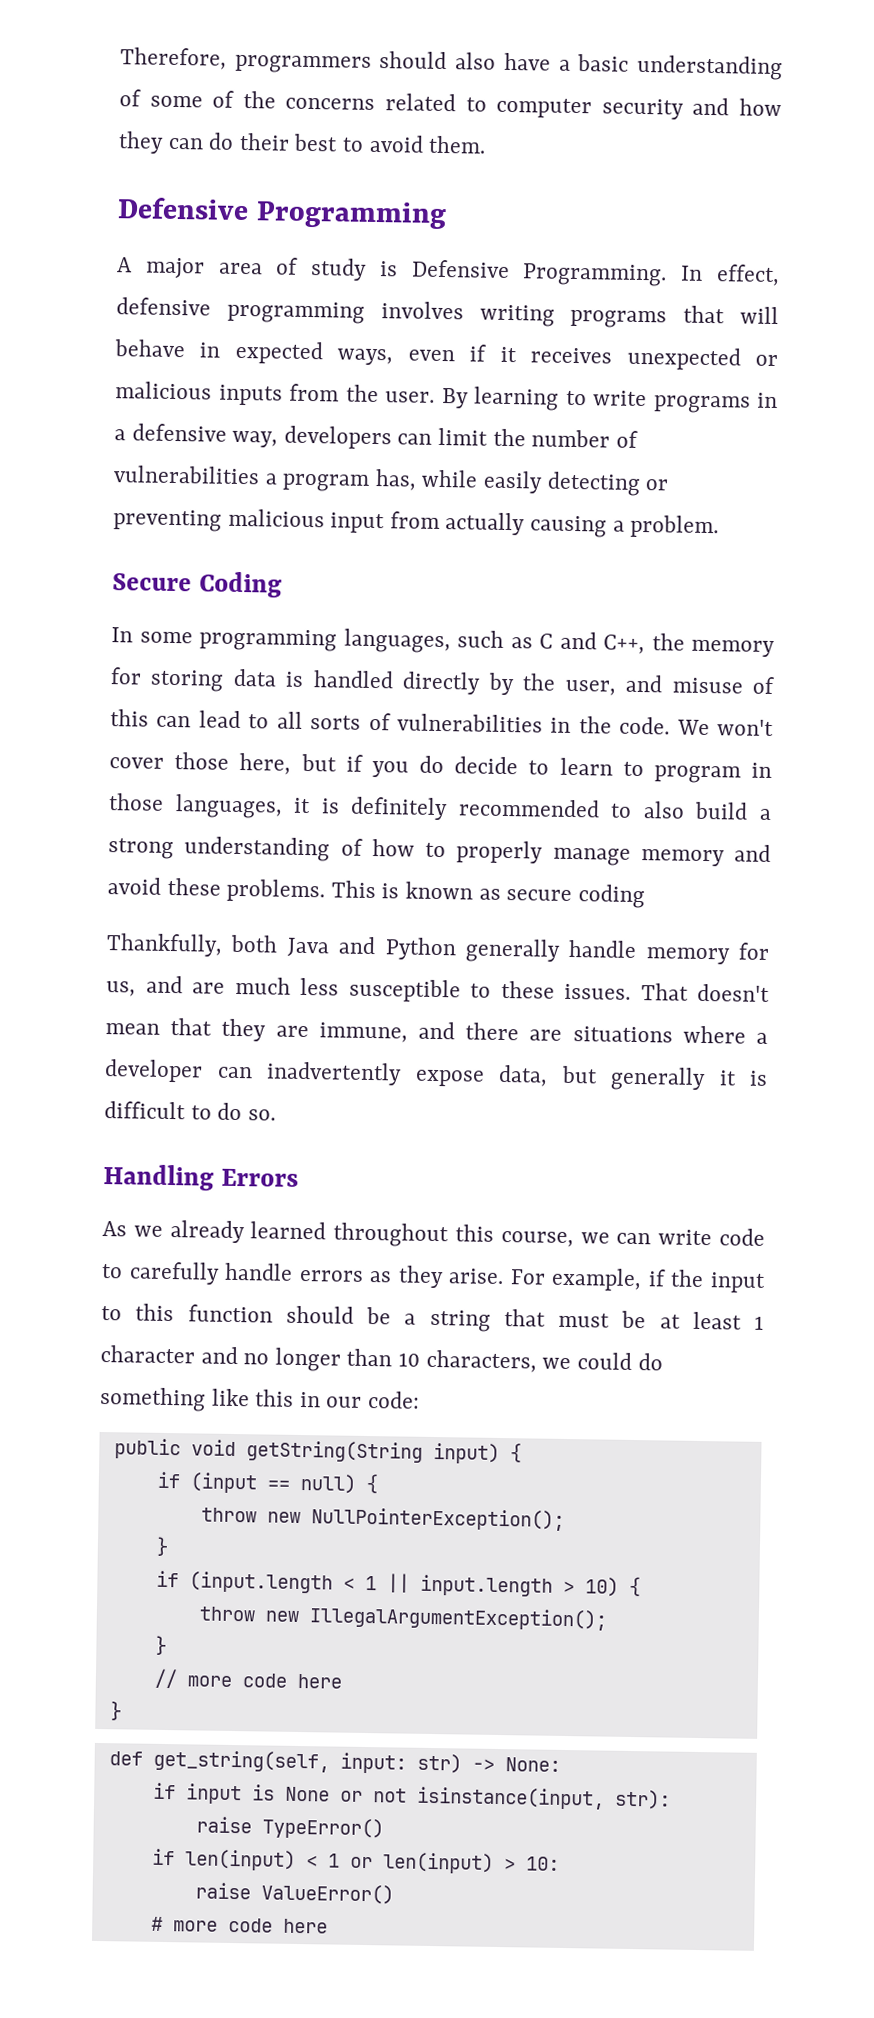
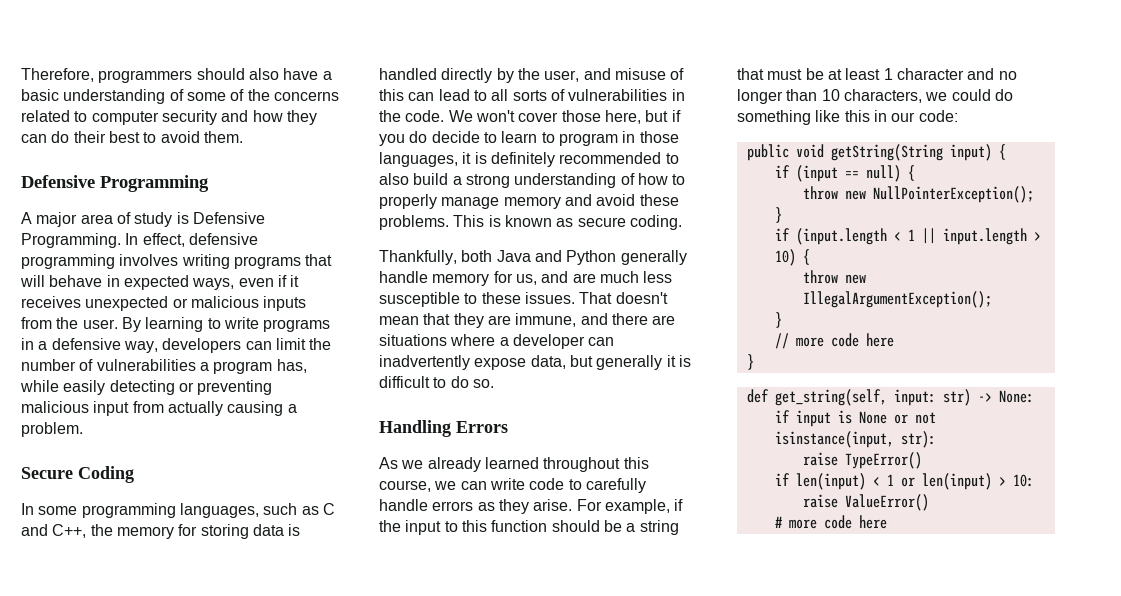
[577,884,645,909] coding -> [629,215,682,230] coding.

